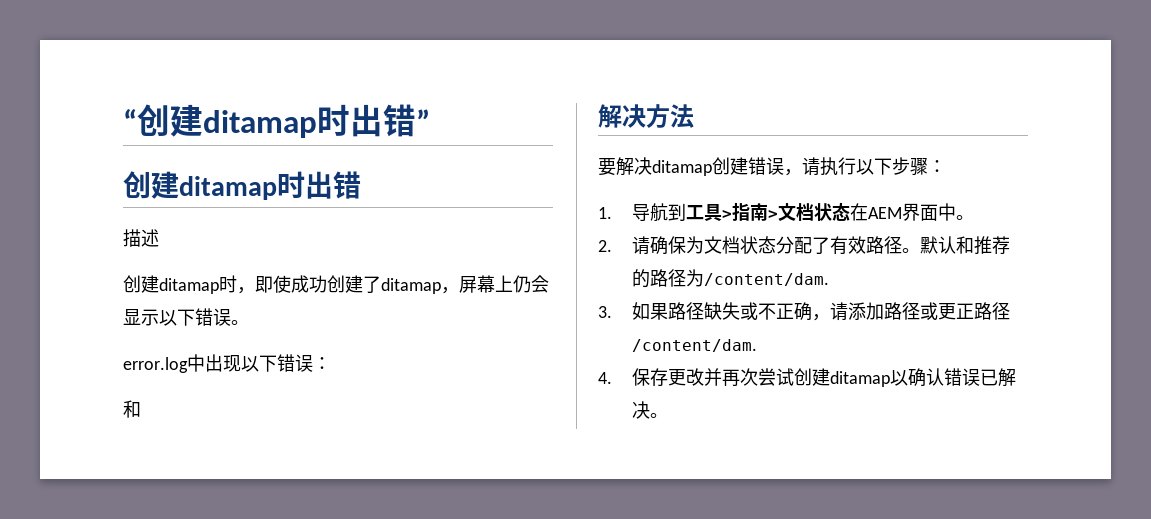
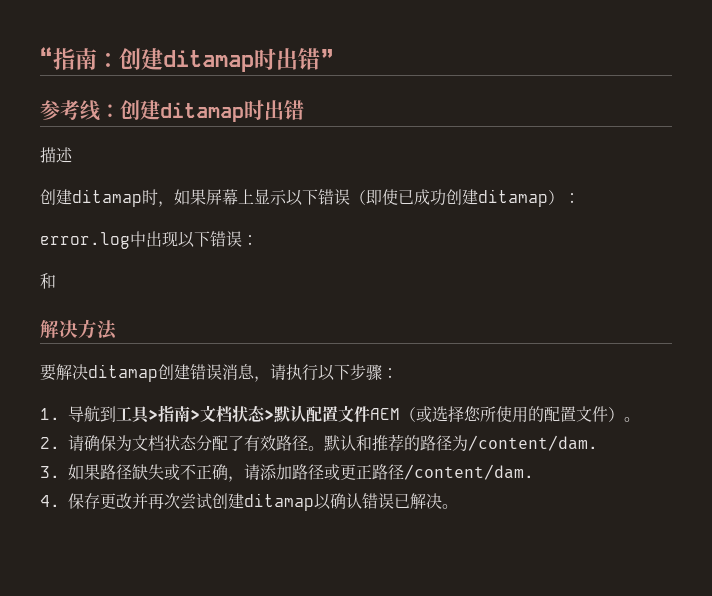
[123,109,137,133] “ -> [40,47,119,70] “指南：
(430, 121) none -> [40,100,120,121] 参考线：
[255,275,549,294] [123,308,249,326] 即使成功创建了ditamap，屏幕上仍会显示以下错误。 -> [174,189,580,207] 如果屏幕上显示以下错误（即使已成功创建ditamap）：
(784, 166) none -> [222,364,255,380] 消息
[850,203,957,221] 在AEM界面中 -> [264,405,625,423] >默认配置文件AEM（或选择您所使用的配置文件）

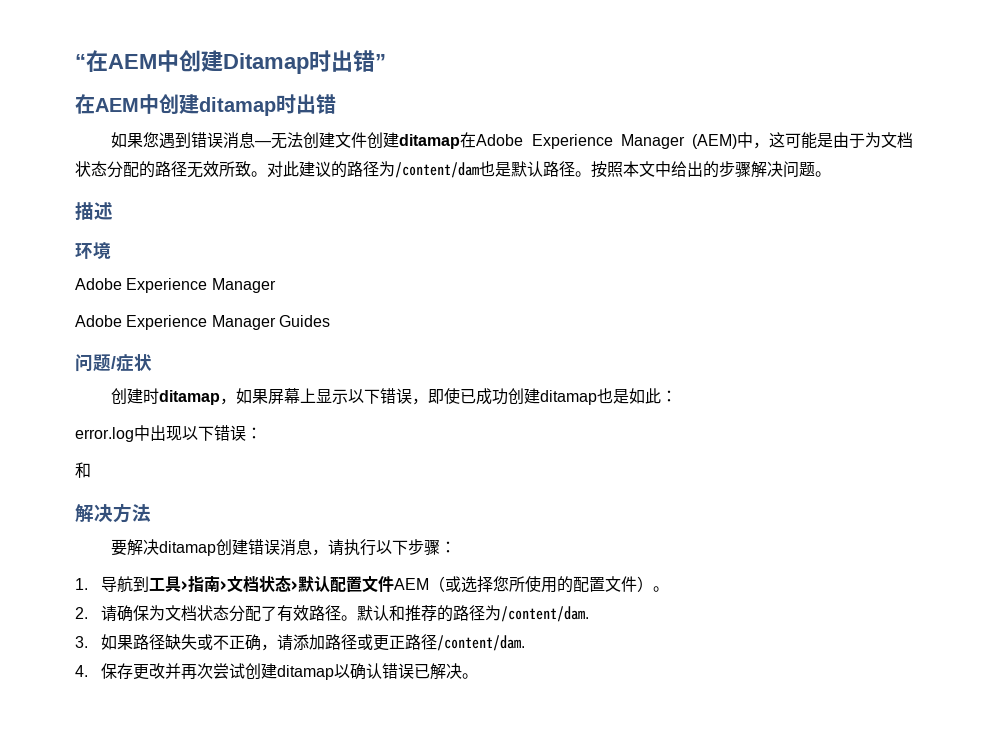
[40,47,254,72] “指南：创建ditamap -> [75,50,309,74] “在AEM中创建Ditamap
[40,100,120,121] 参考线： -> [75,94,159,114] 在AEM中
[40,147,73,163] [40,189,158,207] 描述 // 创建ditamap时 -> [111,132,913,149] [75,161,831,178] [75,202,113,220] [75,242,111,260] [75,278,276,293] [75,315,330,330] [75,354,152,372] [111,388,221,405] 如果您遇到错误消息—无法创建文件创建ditamap在Adobe Experience Manager (AEM)中，这可能是由于为文档状态分配的路径无效所致。对此建议的路径为/content/dam也是默认路径。按照本文中给出的步骤解决问题。 // 描述 // 环境 // Adobe Experience Manager // Adobe Experience Manager Guides // 问题/症状 // 创建时ditamap
[350,190,366,205] （ -> [412,398,429,405] ，
[548,190,564,205] ） -> [597,388,662,404] 也是如此

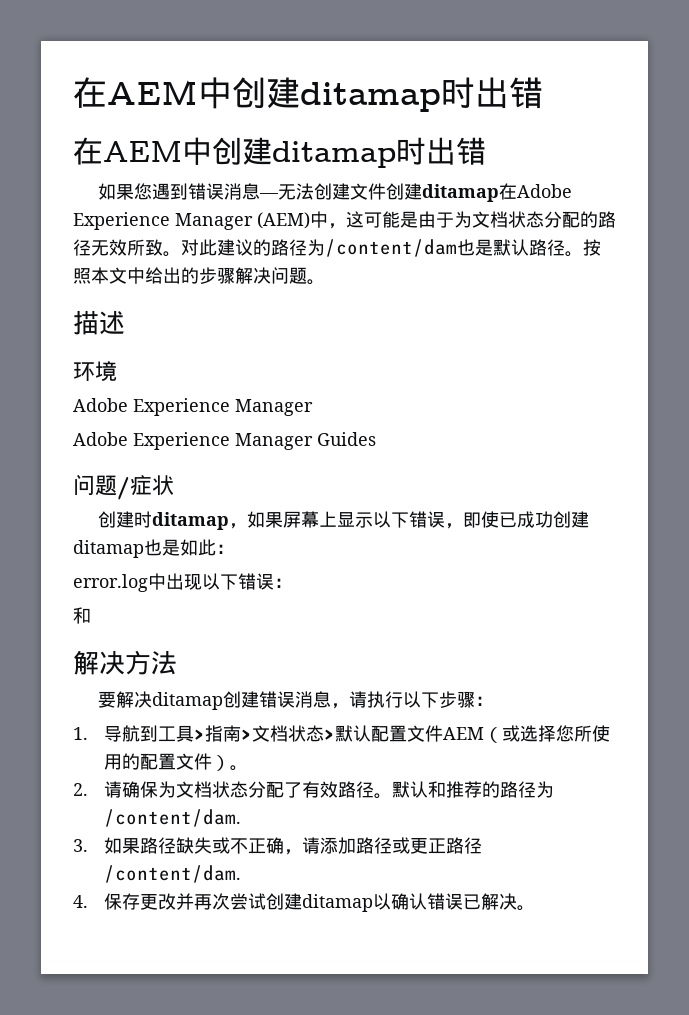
[75,50,386,74] “在AEM中创建Ditamap时出错” -> [73,77,543,112] 在AEM中创建ditamap时出错

